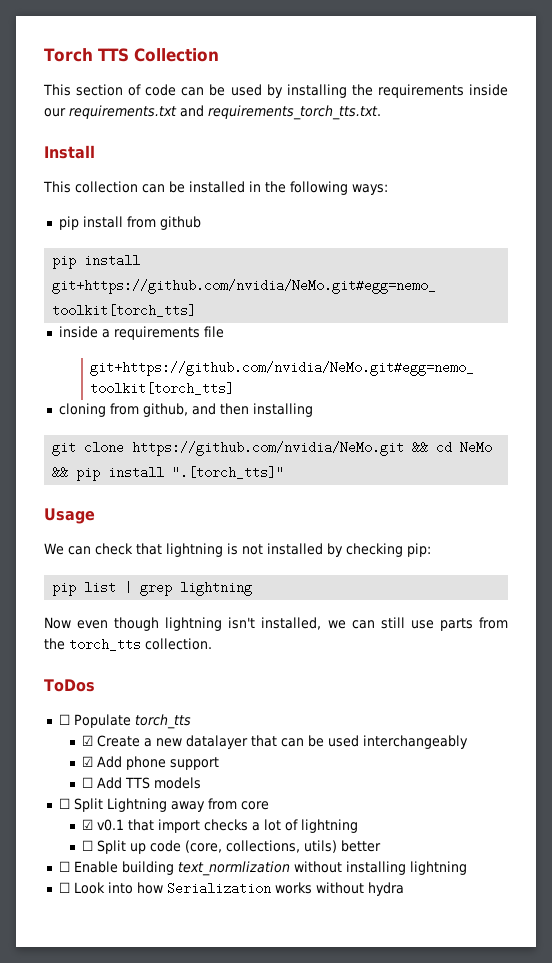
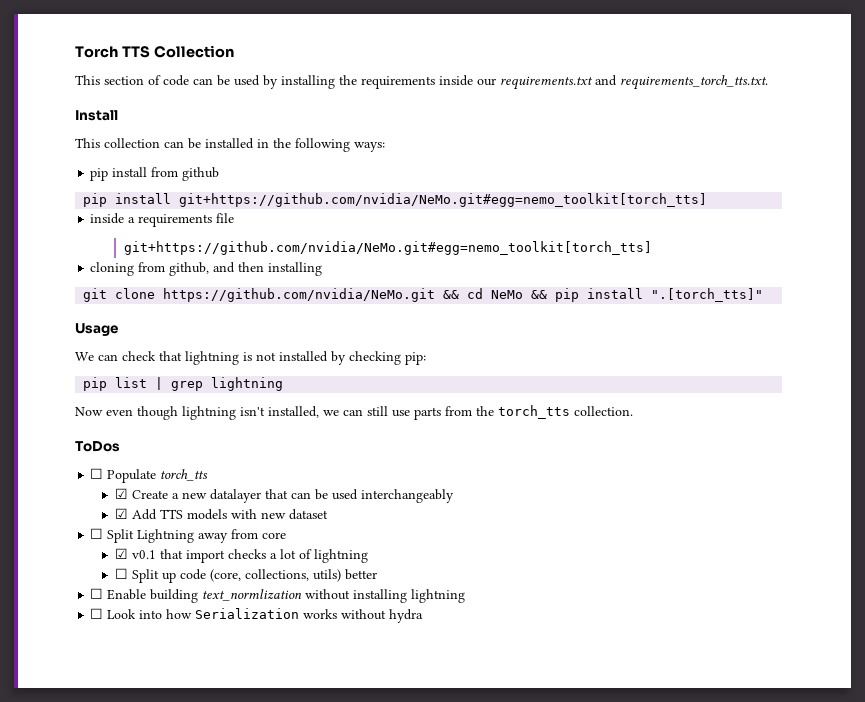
[125,756,219,770] [81,777,122,789] phone support // ☐ Add -> (157, 514) none
(201, 783) none -> [230,509,328,520] with new dataset

